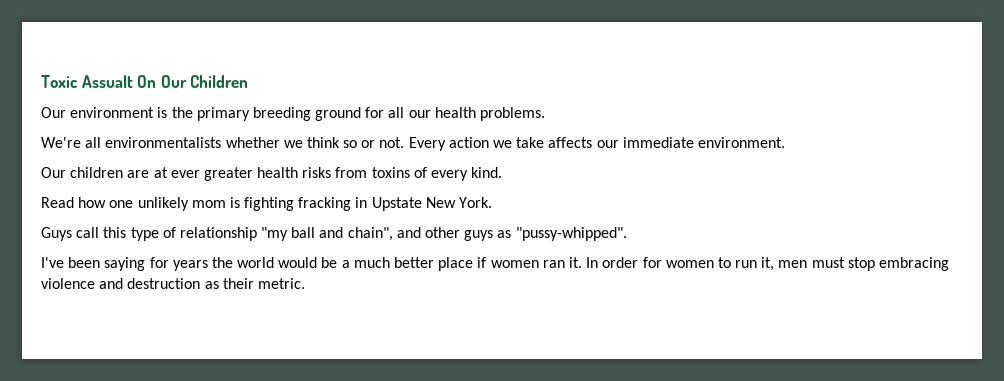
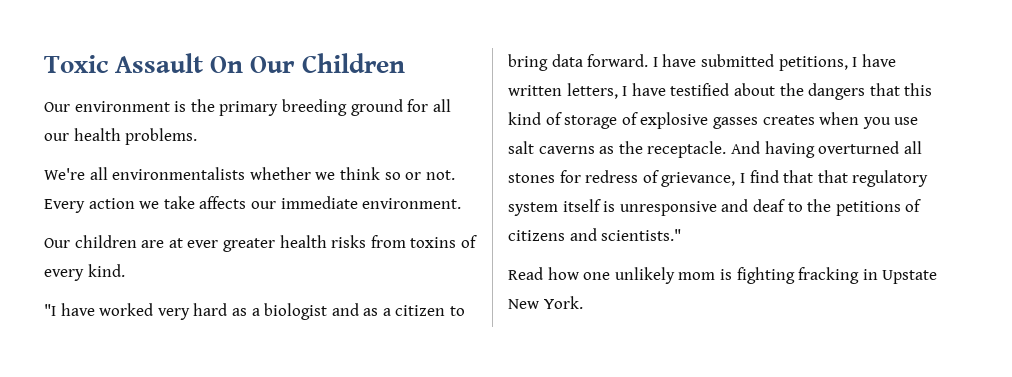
[81,75,133,88] Assualt -> [115,53,204,73] Assault
(503, 172) none -> [44,303,466,320] [508,54,896,71] [508,83,933,100] [508,112,919,129] [508,141,922,158] [508,170,929,187] [508,199,922,216] [508,228,682,241] // "I have worked very hard as a biologist and as a citizen to bring data forward. I have submitted petitions, I have written letters, I have testified about the dangers that this kind of storage of explosive gasses creates when you use salt caverns as the receptacle. And having overturned all stones for redress of grievance, I find that that regulatory system itself is unresponsive and deaf to the petitions of citizens and scientists."
[41,227,627,241] [41,257,949,271] [41,278,305,289] // Guys call this type of relationship "my ball and chain", and other guys as "pussy-whipped". // I've been saying for years the world would be a much better place if women ran it. In order for women to run it, men must stop embracing violence and destruction as their metric. -> (583, 302) none

